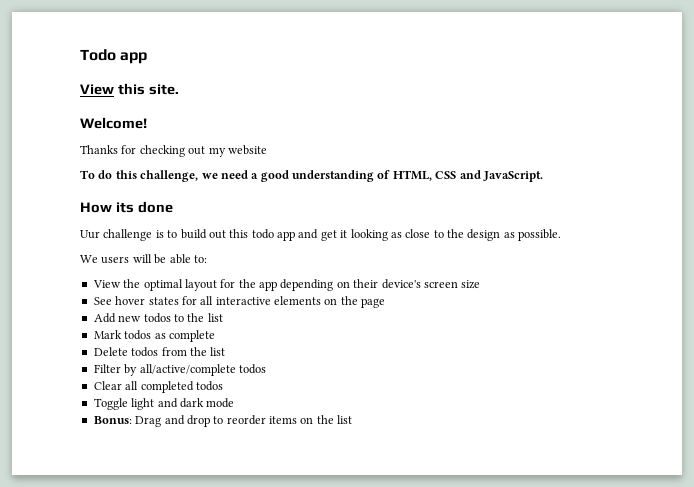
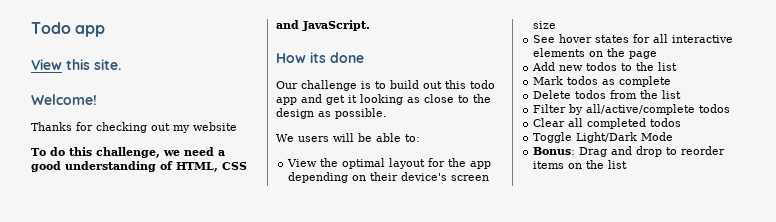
[80,230,100,239] Uur -> [276,81,298,89] Our
[131,398,235,410] light and dark mode -> [576,132,674,143] Light/Dark Mode

